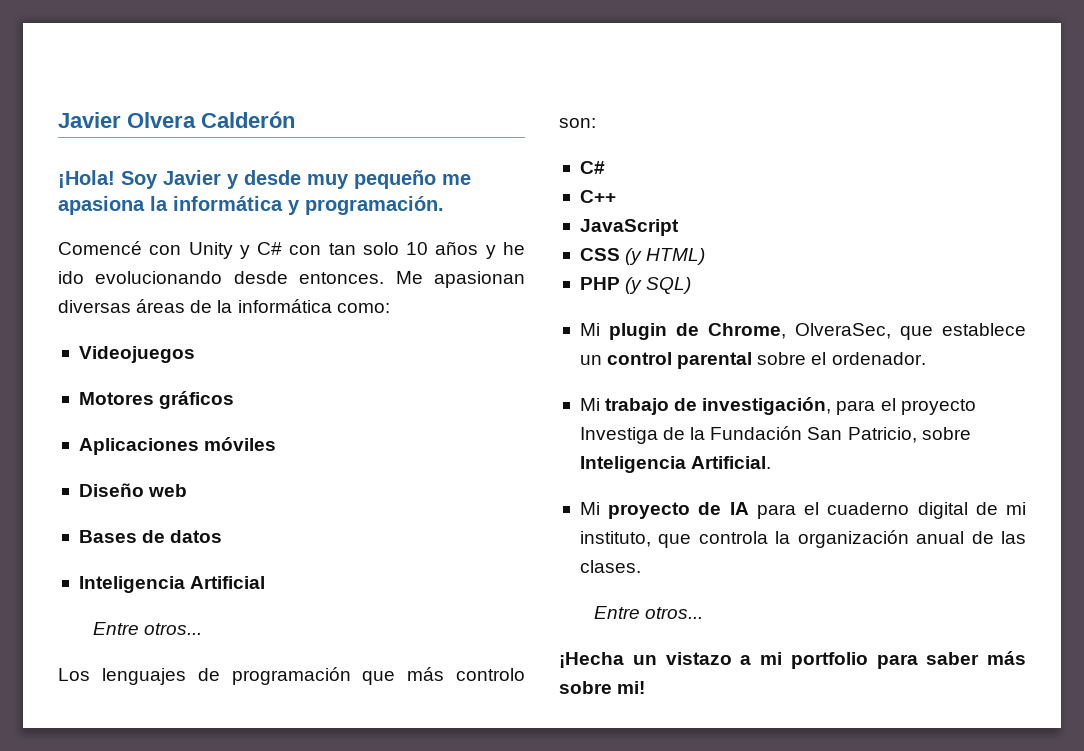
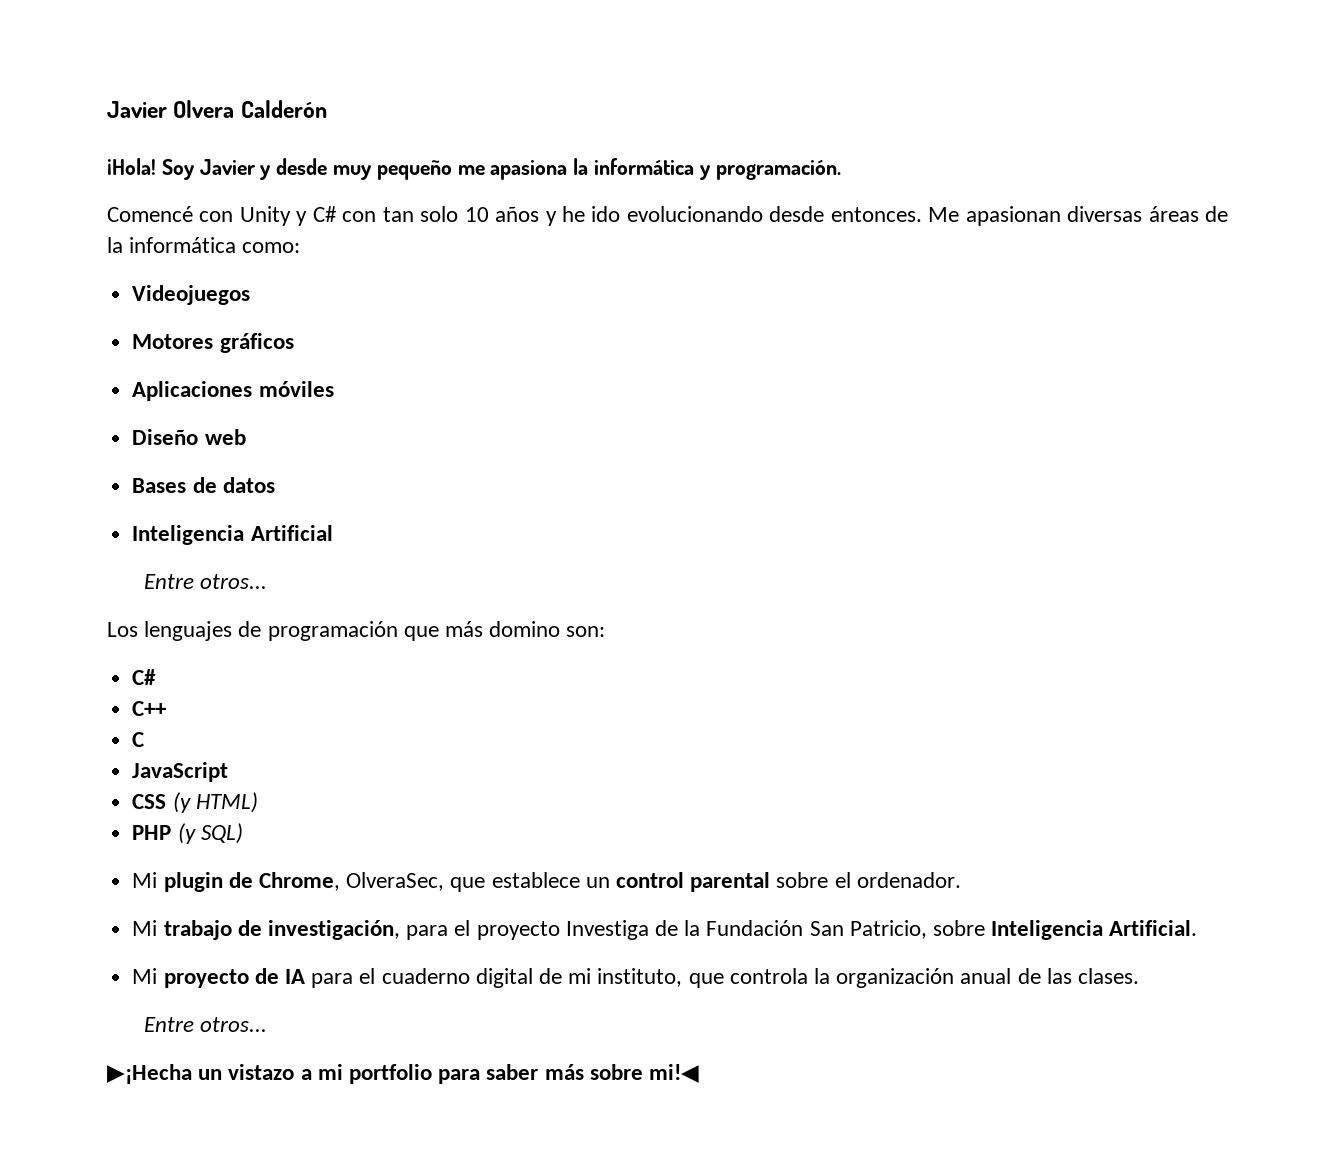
[455,668,525,681] controlo -> [489,621,561,637] domino
(616, 196) none -> [132,732,145,747] // C
[559,652,624,668] ¡Hecha -> [107,1064,192,1084] ▶¡Hecha
[617,681,646,694] mi! -> [649,1064,700,1083] mi!◀

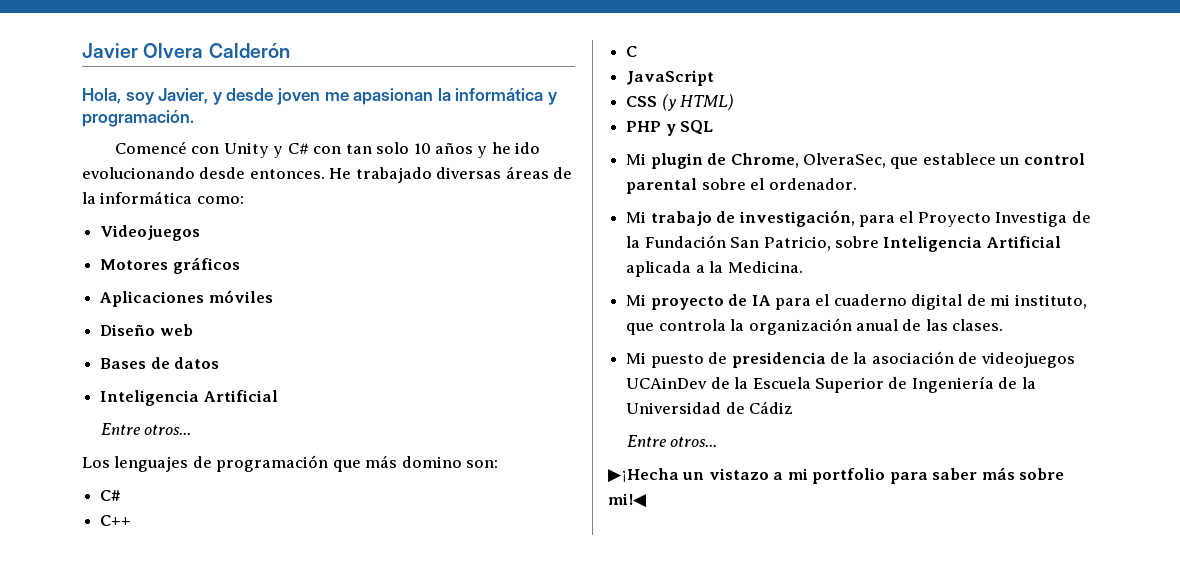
[107,158,568,180] ¡Hola! Soy Javier y desde muy pequeño me apasiona -> [82,88,434,105] Hola, soy Javier, y desde joven me apasionan
[928,206,1061,226] Me apasionan -> [329,167,432,183] He trabajado
[177,823,243,844] (y SQL) -> [665,120,714,136] y SQL
[476,921,560,940] proyecto -> [917,212,991,227] Proyecto
[1109,920,1198,936] Artificial. -> [986,236,1061,248] [626,261,803,277] Artificial aplicada a la Medicina.
(1140, 976) none -> [626,351,1075,368] [626,376,1036,393] [626,401,794,414] // Mi puesto de presidencia de la asociación de videojuegos UCAinDev de la Escuela Superior de Ingeniería de la Universidad de Cádiz

